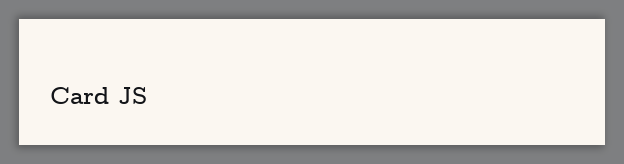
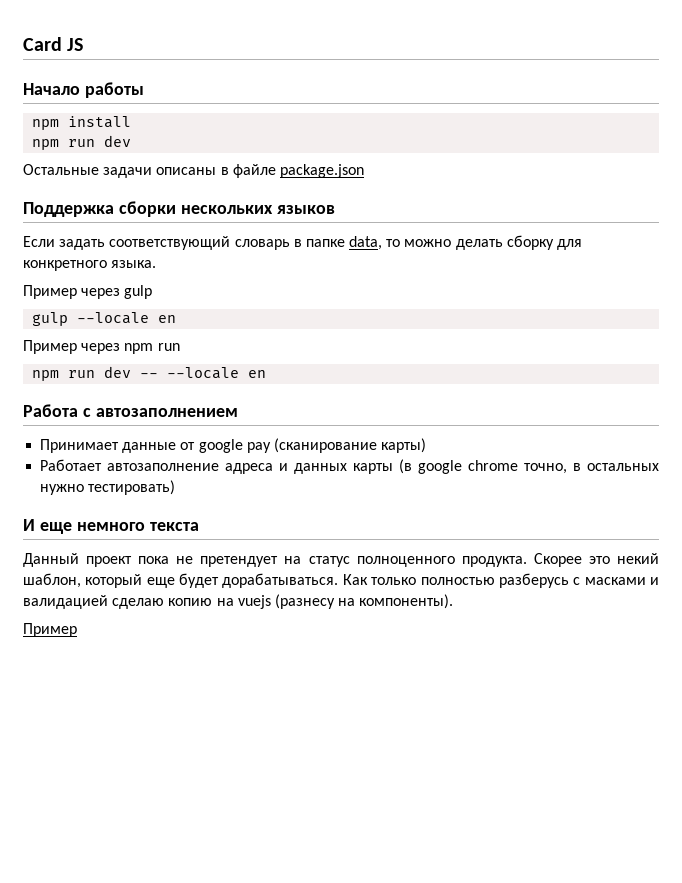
(147, 95) none -> [23,82,144,98] [32,116,132,130] [32,135,132,150] [23,164,364,178] [23,201,335,217] [23,235,583,250] [23,260,157,271] [23,285,153,299] [32,312,177,326] [23,340,180,354] [32,366,267,381] [23,404,238,417] [40,438,427,453] [40,459,659,474] [40,480,176,495] [23,519,199,534] [23,553,659,567] [23,573,660,588] [23,594,454,609] [23,623,77,637] // Начало работы // npm install // npm run dev // Остальные задачи описаны в файле package.json // Поддержка сборки нескольких языков // Если задать соответствующий словарь в папке data, то можно делать сборку для конкретного языка. // Пример через gulp // gulp --locale en // Пример через npm run // npm run dev -- --locale en // Работа с автозаполнением // Принимает данные от google pay (сканирование карты) // Работает автозаполнение адреса и данных карты (в google chrome точно, в остальных нужно тестировать) // И еще немного текста // Данный проект пока не претендует на статус полноценного продукта. Скорее это некий шаблон, который еще будет дорабатываться. Как только полностью разберусь с масками и валидацией сделаю копию на vuejs (разнесу на компоненты). // Пример

